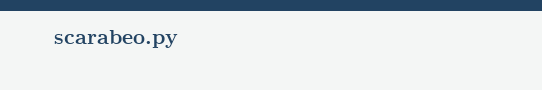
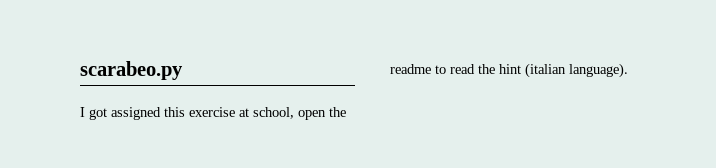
(178, 39) none -> [80,107,346,120] [390,63,628,78] // I got assigned this exercise at school, open the readme to read the hint (italian language).

